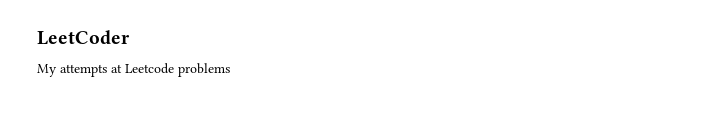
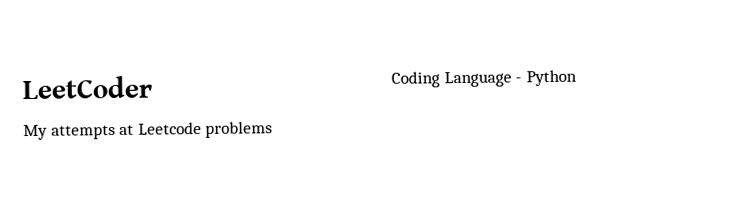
(230, 70) none -> [391,69,577,88] // Coding Language - Python

